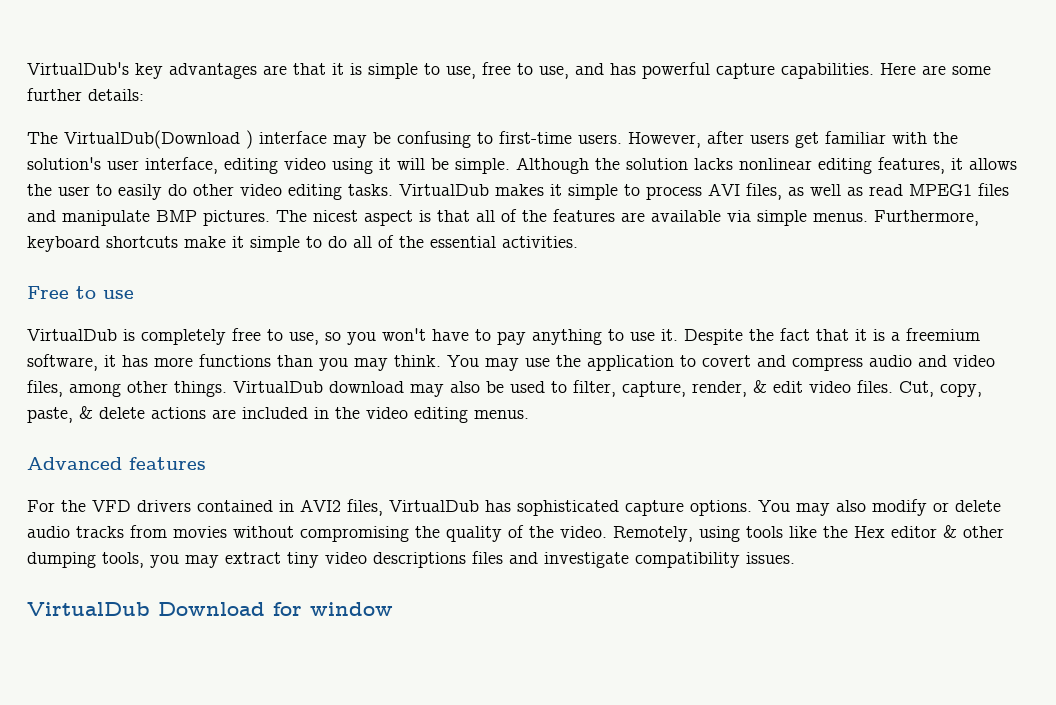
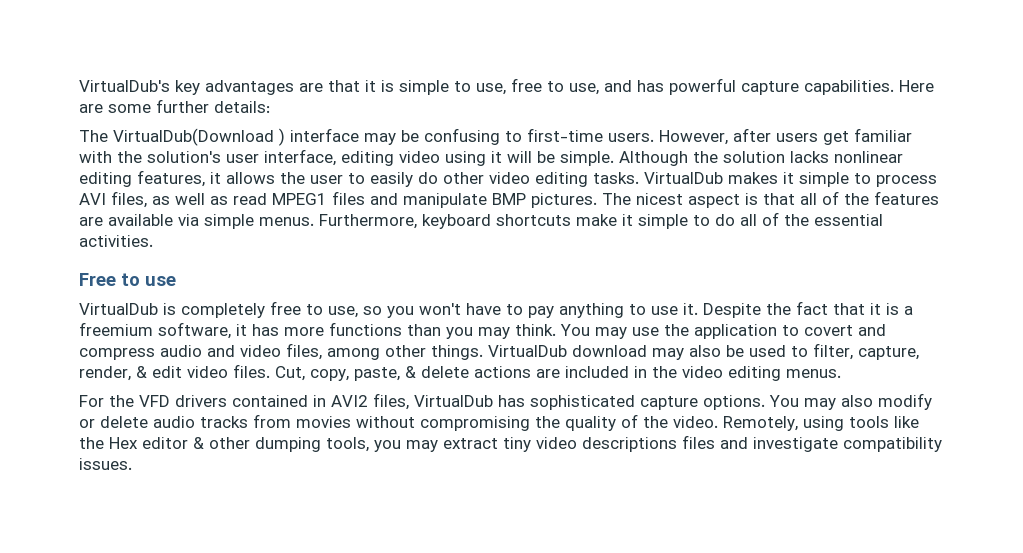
[27,457,206,470] // Advanced features -> (841, 373) none
[27,602,393,616] // VirtualDub Download for window -> (132, 464) none

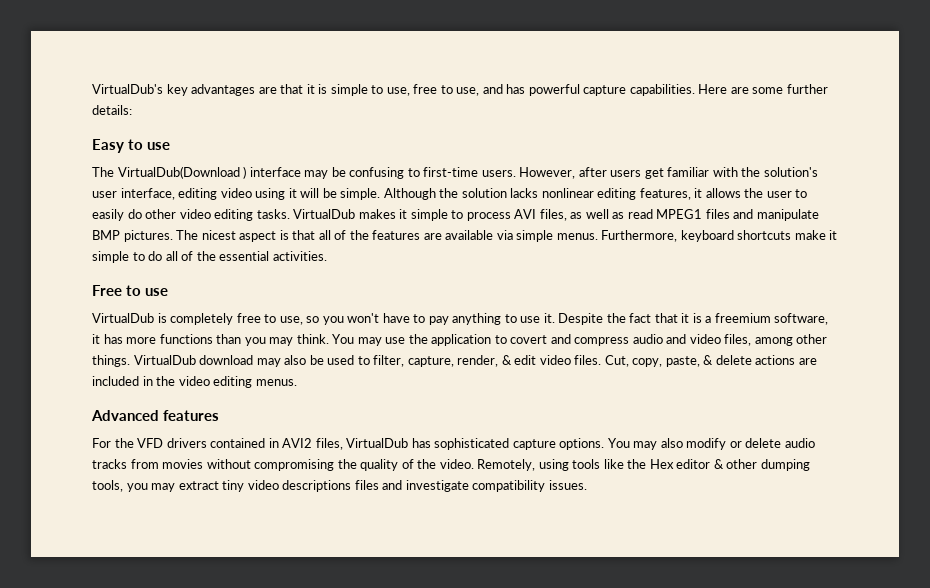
(270, 107) none -> [92,139,171,153] // Easy to use
(841, 373) none -> [91,410,220,421] // Advanced features

